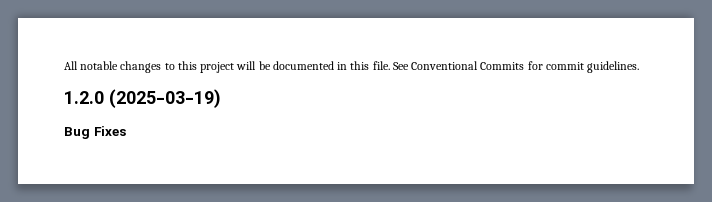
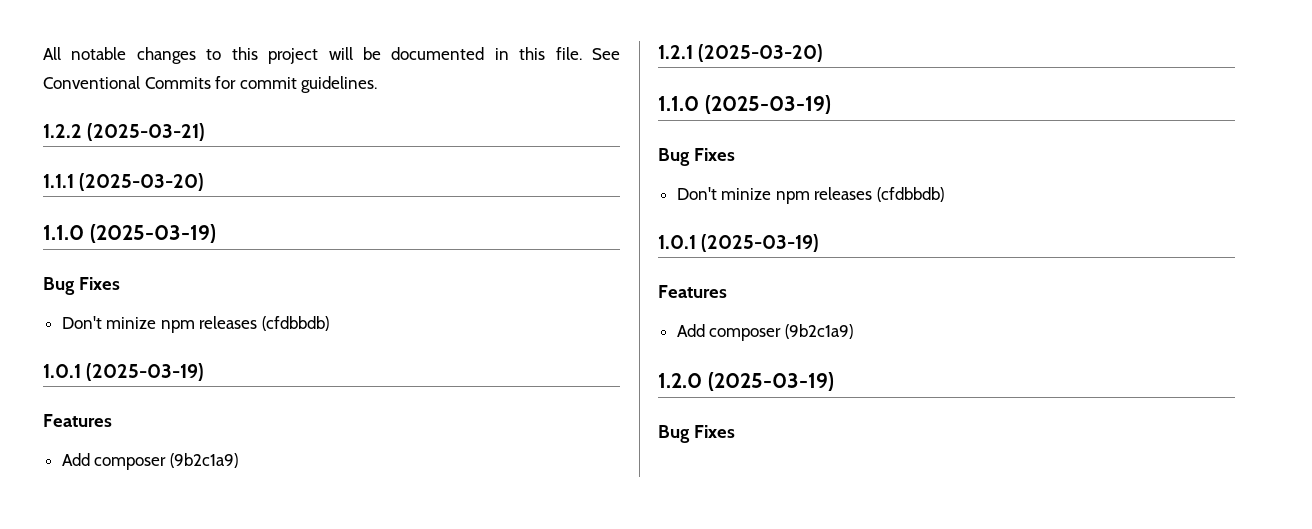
(640, 67) none -> [43,123,206,141] [43,173,205,191] [43,224,216,243] [43,277,120,295] [61,316,330,333] [43,363,205,381] [43,414,112,427] [61,453,238,470] [658,44,824,62] [658,95,831,114] [658,148,735,166] [676,187,945,204] [658,234,820,252] [658,285,727,298] [676,324,853,341] // 1.2.2 (2025-03-21) // 1.1.1 (2025-03-20) // 1.1.0 (2025-03-19) // Bug Fixes // Don't minize npm releases (cfdbbdb) // 1.0.1 (2025-03-19) // Features // Add composer (9b2c1a9) // 1.2.1 (2025-03-20) // 1.1.0 (2025-03-19) // Bug Fixes // Don't minize npm releases (cfdbbdb) // 1.0.1 (2025-03-19) // Features // Add composer (9b2c1a9)

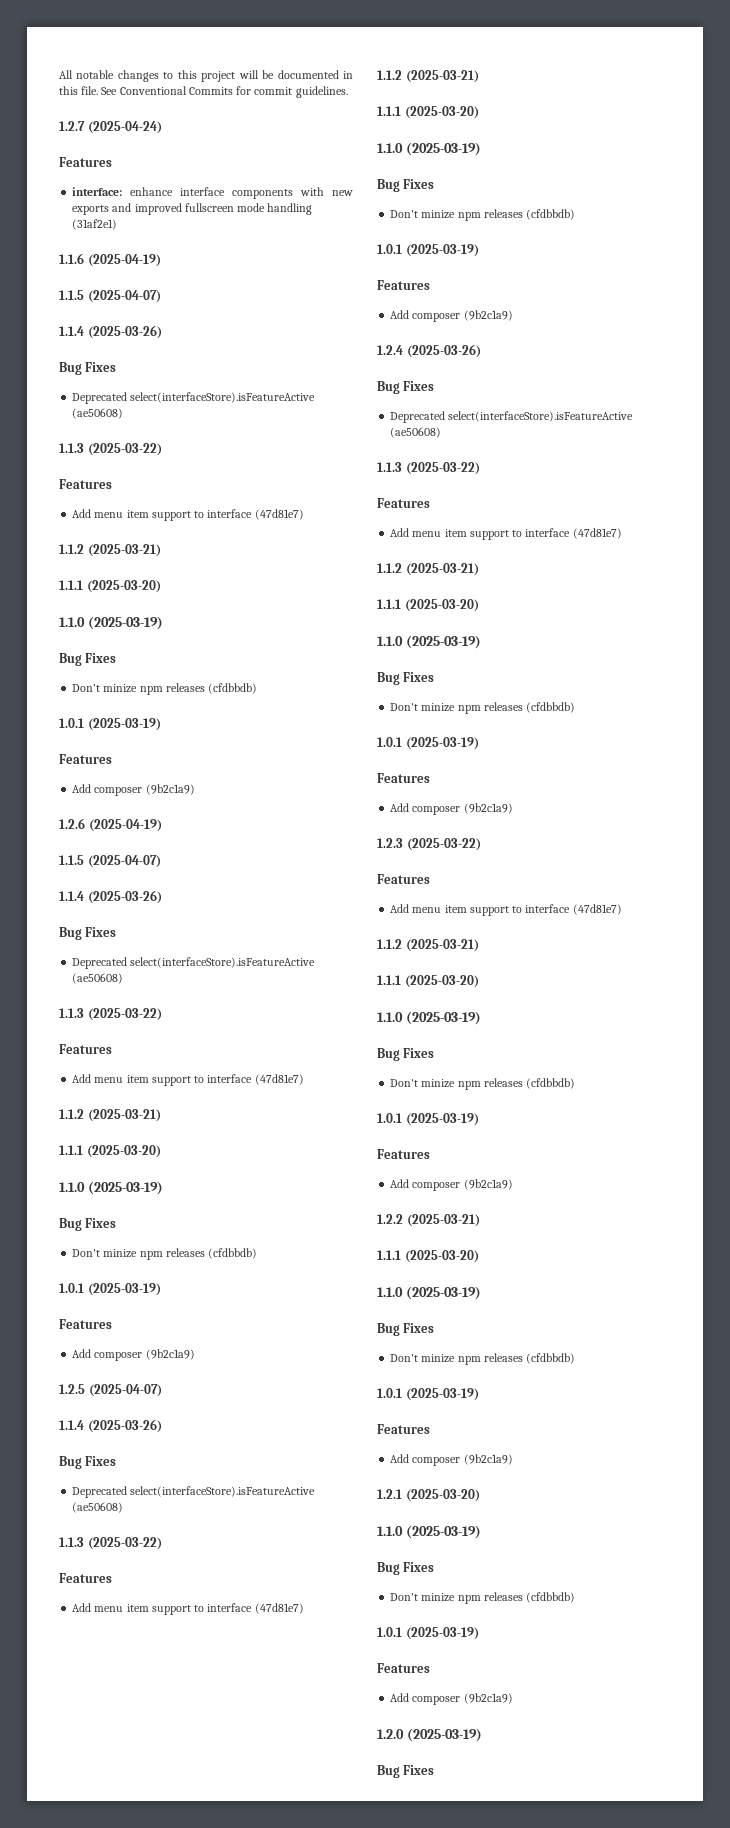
(378, 84) none -> [59,121,162,134] [59,157,112,167] [72,187,353,199] [72,203,313,215] [72,219,118,230] [59,253,161,267] [59,290,161,303] [59,325,162,339] [59,362,117,375] [72,392,316,404] [72,408,124,419] [59,443,162,456] [59,479,112,489] [72,509,304,521] [59,544,161,557] [59,580,161,593] [59,616,163,630] [59,653,117,666] [72,683,258,695] [59,718,161,731] [59,754,112,764] [72,784,195,796] [59,818,162,832] [59,855,161,868] [59,890,162,904] [59,927,117,940] [72,957,316,969] [72,973,124,984] [59,1008,162,1021] [59,1044,112,1054] [72,1074,304,1086] [59,1109,161,1122] [59,1145,161,1158] [59,1181,163,1195] [59,1218,117,1231] [72,1248,258,1260] [59,1283,161,1296] [59,1319,112,1329] [72,1349,195,1361] [59,1384,162,1397] [59,1419,162,1433] [59,1456,117,1469] [72,1486,316,1498] [72,1502,124,1513] [59,1537,162,1550] [59,1573,112,1583] [72,1603,304,1615] [377,70,479,83] [377,106,479,119] [377,142,481,156] [377,179,435,192] [390,209,576,221] [377,244,479,257] [377,280,430,290] [390,310,513,322] [377,344,481,358] [377,381,435,394] [390,411,634,423] [390,427,442,438] [377,462,480,475] [377,498,430,508] [390,528,622,540] [377,563,479,576] [377,599,479,612] [377,635,481,649] [377,672,435,685] [390,702,576,714] [377,737,479,750] [377,773,430,783] [390,803,513,815] [377,838,481,851] [377,874,430,884] [390,904,622,916] [377,939,479,952] [377,975,479,988] [377,1011,481,1025] [377,1048,435,1061] [390,1078,576,1090] [377,1113,479,1126] [377,1149,430,1159] [390,1179,513,1191] // 1.2.7 (2025-04-24) // Features // interface: enhance interface components with new exports and improved fullscreen mode handling (31af2e1) // 1.1.6 (2025-04-19) // 1.1.5 (2025-04-07) // 1.1.4 (2025-03-26) // Bug Fixes // Deprecated select(interfaceStore).isFeatureActive (ae50608) // 1.1.3 (2025-03-22) // Features // Add menu item support to interface (47d81e7) // 1.1.2 (2025-03-21) // 1.1.1 (2025-03-20) // 1.1.0 (2025-03-19) // Bug Fixes // Don't minize npm releases (cfdbbdb) // 1.0.1 (2025-03-19) // Features // Add composer (9b2c1a9) // 1.2.6 (2025-04-19) // 1.1.5 (2025-04-07) // 1.1.4 (2025-03-26) // Bug Fixes // Deprecated select(interfaceStore).isFeatureActive (ae50608) // 1.1.3 (2025-03-22) // Features // Add menu item support to interface (47d81e7) // 1.1.2 (2025-03-21) // 1.1.1 (2025-03-20) // 1.1.0 (2025-03-19) // Bug Fixes // Don't minize npm releases (cfdbbdb) // 1.0.1 (2025-03-19) // Features // Add composer (9b2c1a9) // 1.2.5 (2025-04-07) // 1.1.4 (2025-03-26) // Bug Fixes // Deprecated select(interfaceStore).isFeatureActive (ae50608) // 1.1.3 (2025-03-22) // Features // Add menu item support to interface (47d81e7) // 1.1.2 (2025-03-21) // 1.1.1 (2025-03-20) // 1.1.0 (2025-03-19) // Bug Fixes // Don't minize npm releases (cfdbbdb) // 1.0.1 (2025-03-19) // Features // Add composer (9b2c1a9) // 1.2.4 (2025-03-26) // Bug Fixes // Deprecated select(interfaceStore).isFeatureActive (ae50608) // 1.1.3 (2025-03-22) // Features // Add menu item support to interface (47d81e7) // 1.1.2 (2025-03-21) // 1.1.1 (2025-03-20) // 1.1.0 (2025-03-19) // Bug Fixes // Don't minize npm releases (cfdbbdb) // 1.0.1 (2025-03-19) // Features // Add composer (9b2c1a9) // 1.2.3 (2025-03-22) // Features // Add menu item support to interface (47d81e7) // 1.1.2 (2025-03-21) // 1.1.1 (2025-03-20) // 1.1.0 (2025-03-19) // Bug Fixes // Don't minize npm releases (cfdbbdb) // 1.0.1 (2025-03-19) // Features // Add composer (9b2c1a9)

